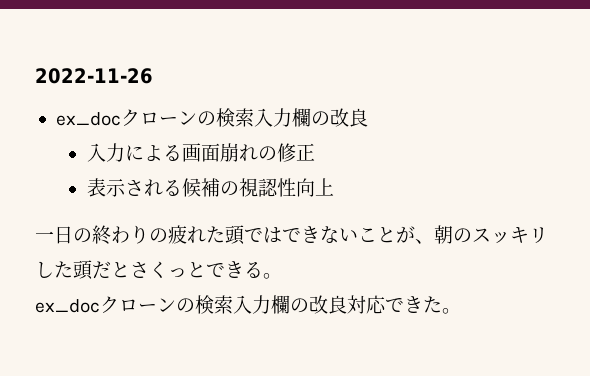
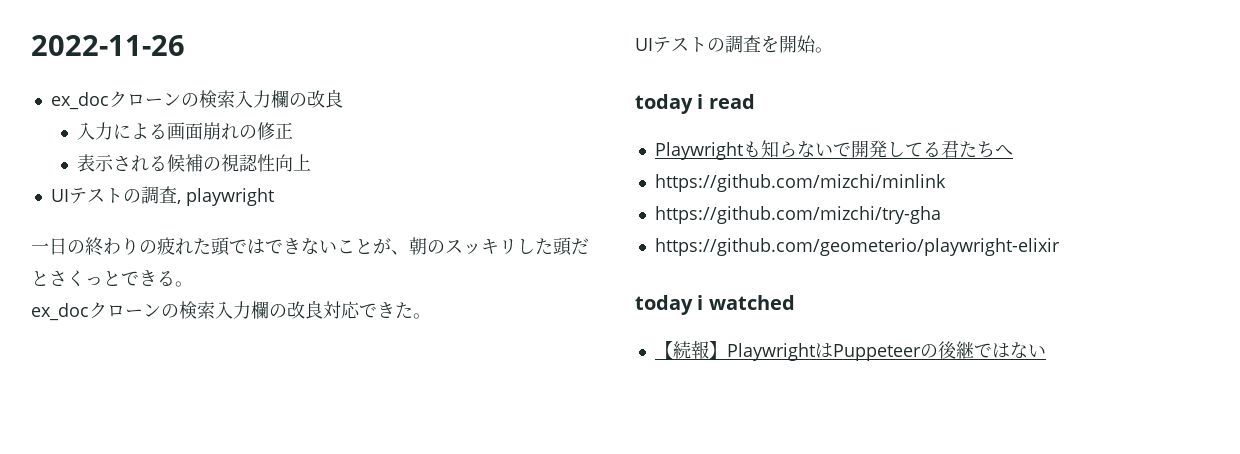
(334, 187) none -> [50,186,274,206] // UIテストの調査, playwright
(461, 311) none -> [635,35,833,53] [635,94,755,114] [654,140,1013,160] [654,174,946,192] [654,206,941,224] [654,238,1060,256] [635,295,795,315] [654,340,1046,361] // UIテストの調査を開始。 // today i read // Playwrightも知らないで開発してる君たちへ // https://github.com/mizchi/minlink // https://github.com/mizchi/try-gha // https://github.com/geometerio/playwright-elixir // today i watched // 【続報】PlaywrightはPuppeteerの後継ではない

